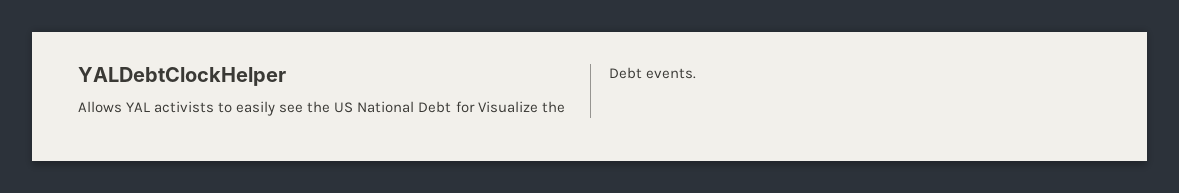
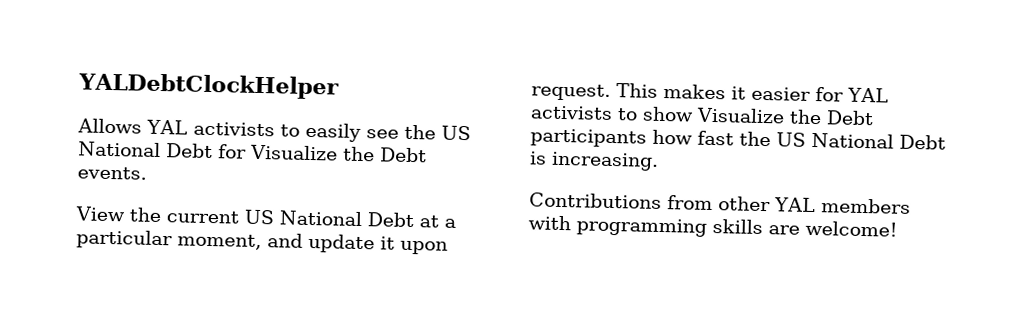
(697, 73) none -> [75,206,456,228] [76,229,448,255] [531,83,889,103] [530,105,874,126] [530,128,946,150] [529,151,659,171] [529,192,911,214] [528,215,898,237] // View the current US National Debt at a particular moment, and update it upon request. This makes it easier for YAL activists to show Visualize the Debt participants how fast the US National Debt is increasing. // Contributions from other YAL members with programming skills are welcome!

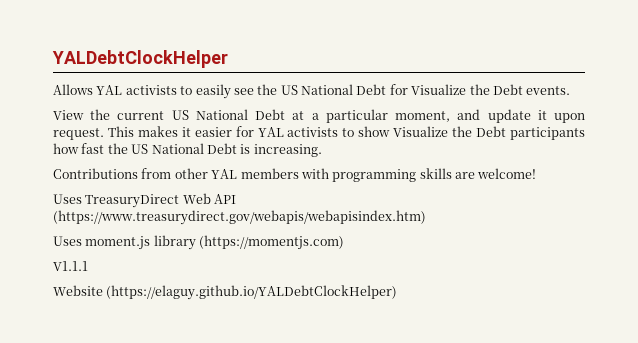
(898, 228) none -> [53,193,237,208] [53,210,426,225] [53,235,345,250] [53,261,88,271] [53,285,398,300] // Uses TreasuryDirect Web API (https://www.treasurydirect.gov/webapis/webapisindex.htm) // Uses moment.js library (https://momentjs.com) // V1.1.1 // Website (https://elaguy.github.io/YALDebtClockHelper)

